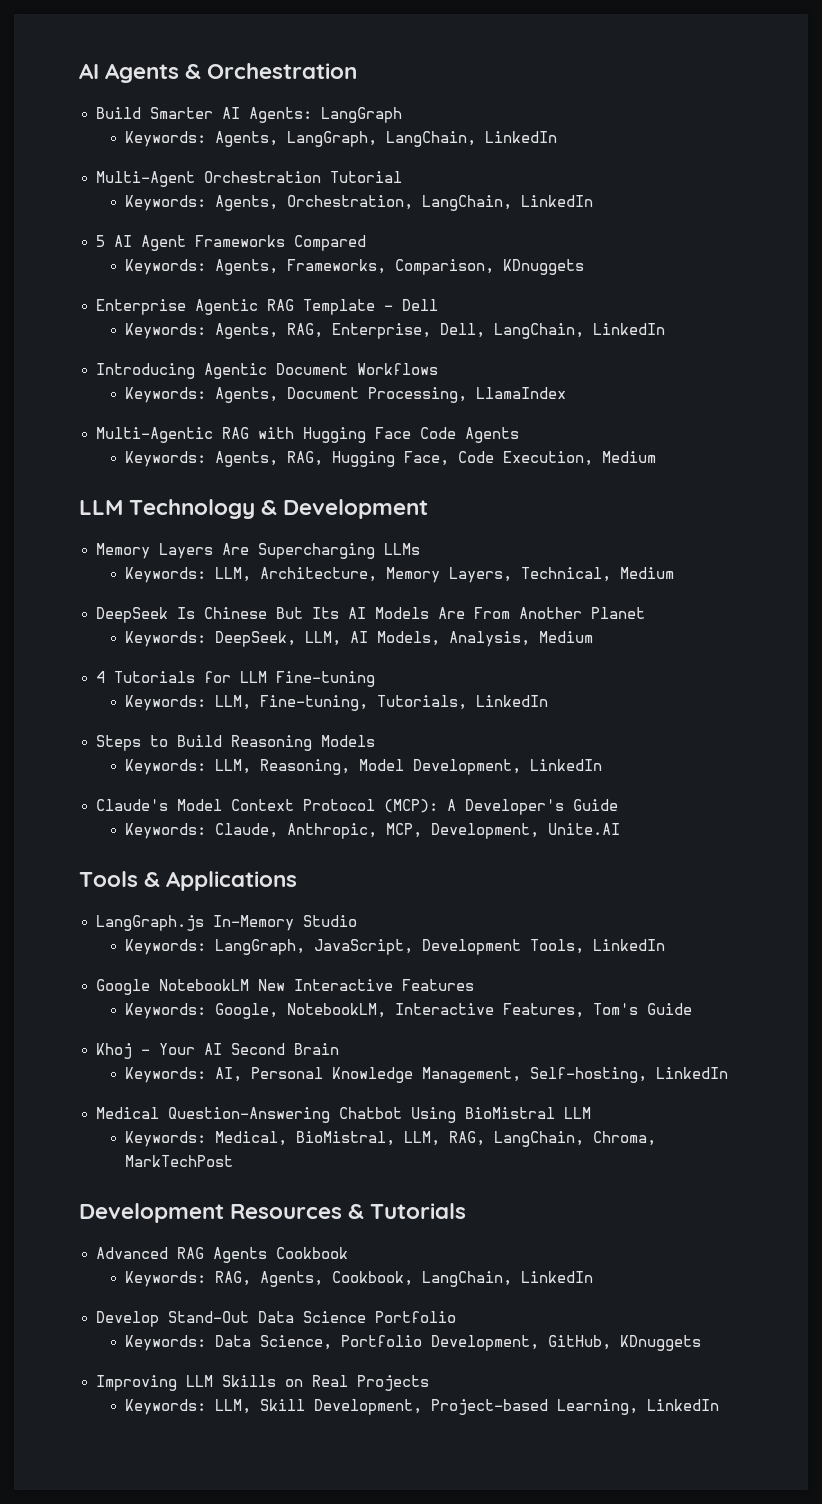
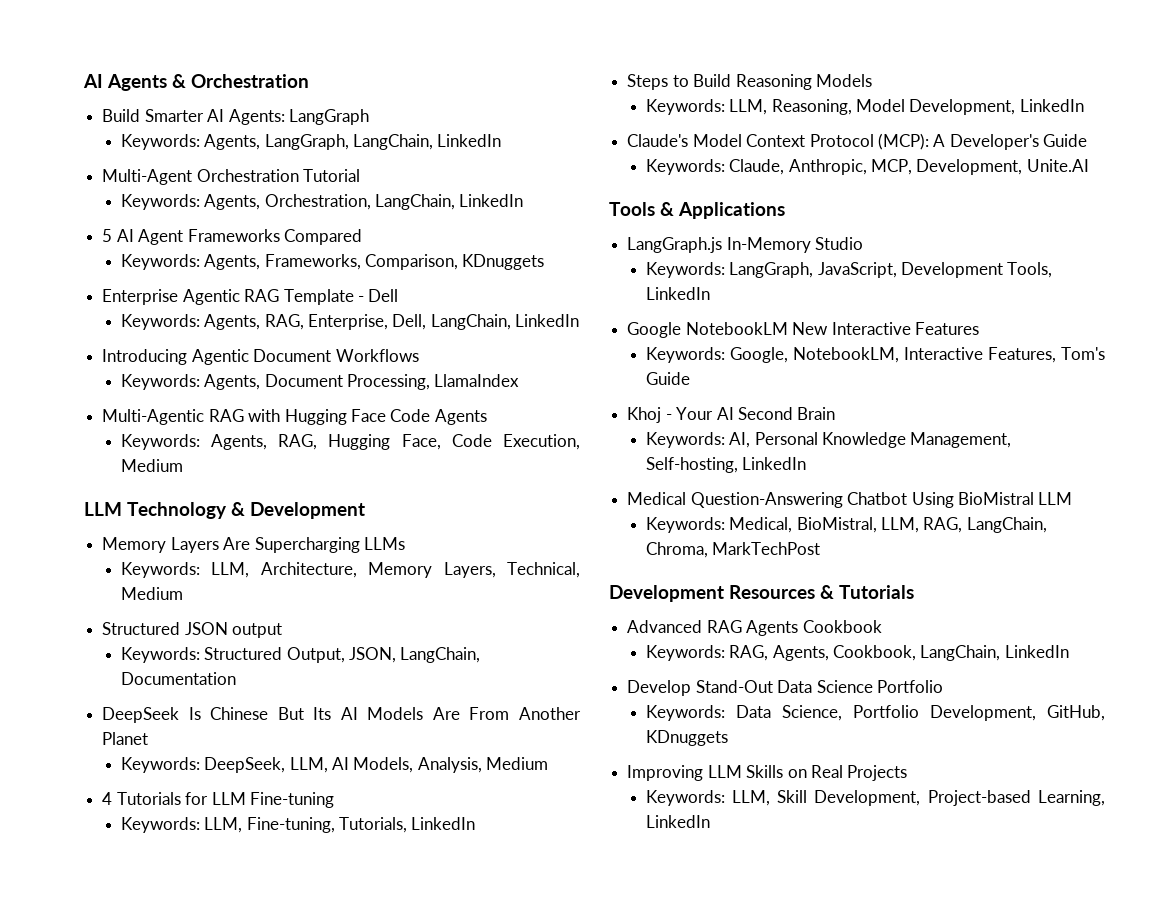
(674, 573) none -> [102,622,283,638] [120,647,481,663] [120,672,236,685] // Structured JSON output // Keywords: Structured Output, JSON, LangChain, Documentation

